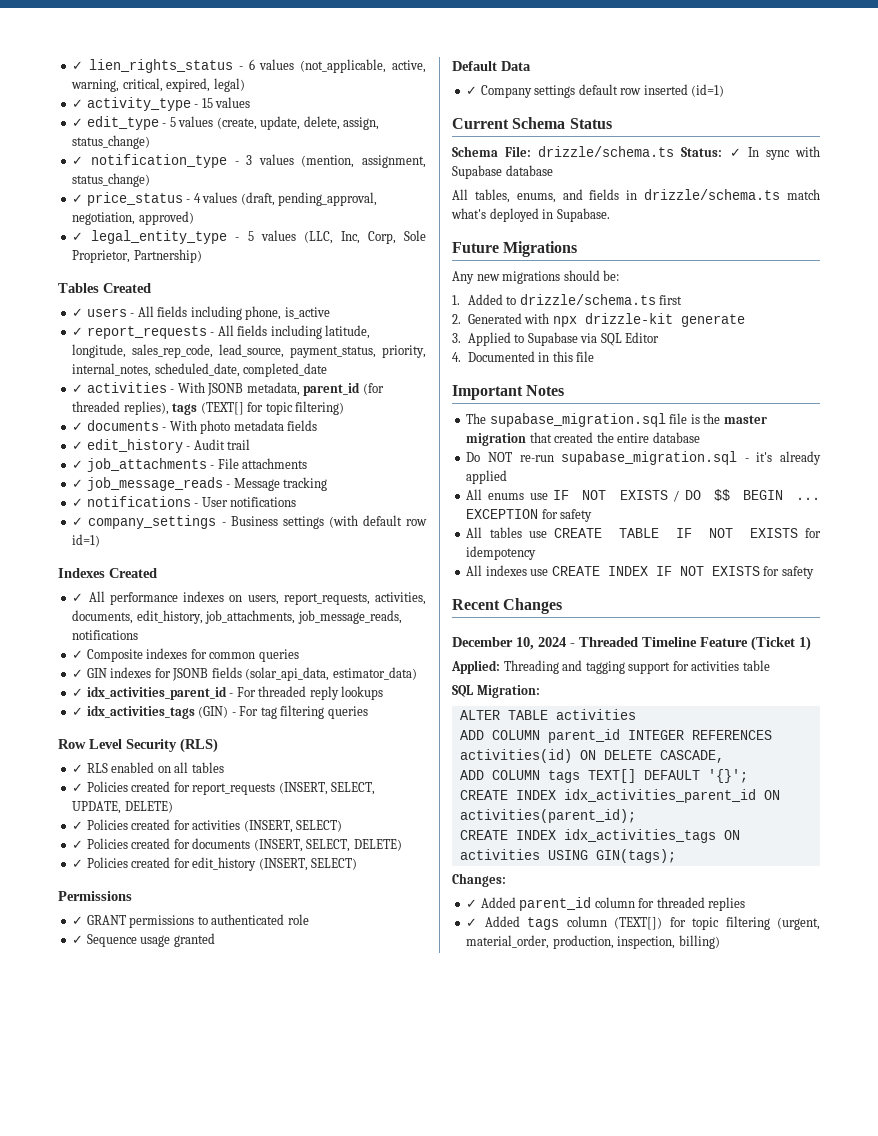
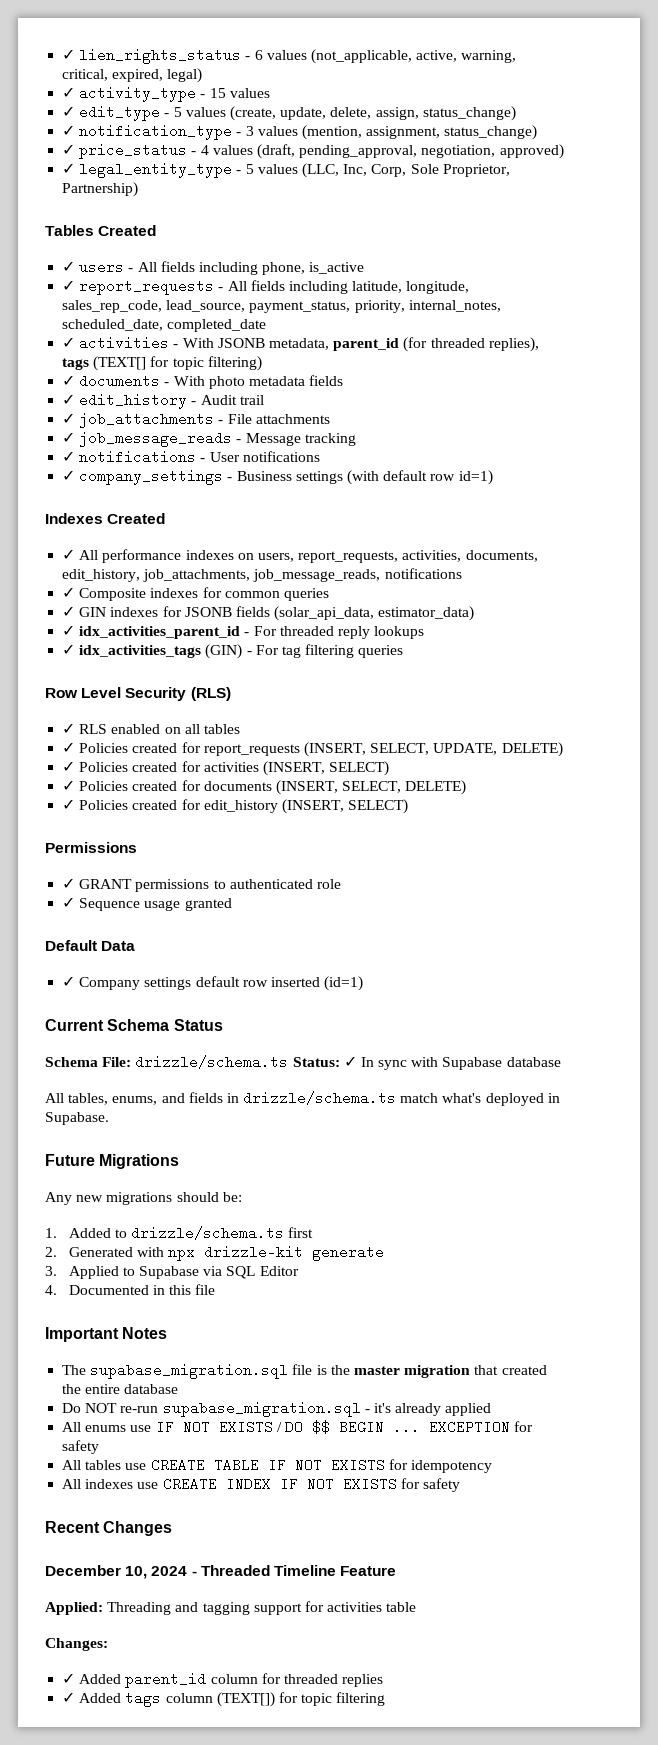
[751,636,811,651] (Ticket 1) -> (397, 1571) none
[452,685,540,698] [459,709,636,720] [459,729,772,743] [459,749,724,763] [459,769,748,783] [459,789,780,803] [459,809,636,823] [459,829,740,843] [459,849,676,863] // SQL Migration: // ALTER TABLE activities // ADD COLUMN parent_id INTEGER REFERENCES activities(id) ON DELETE CASCADE, // ADD COLUMN tags TEXT[] DEFAULT '{}'; // CREATE INDEX idx_activities_parent_id ON activities(parent_id); // CREATE INDEX idx_activities_tags ON activities USING GIN(tags); -> (417, 1607) none
[777,917,820,930] [466,935,720,949] (urgent, material_order, production, inspection, billing) -> (386, 1699) none

